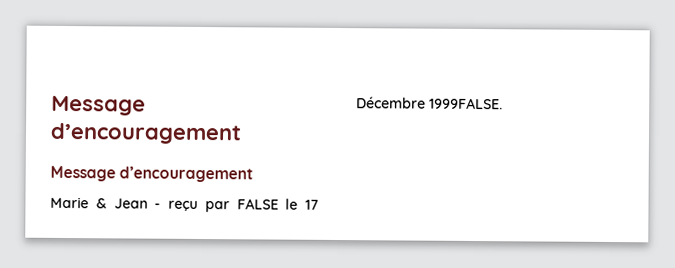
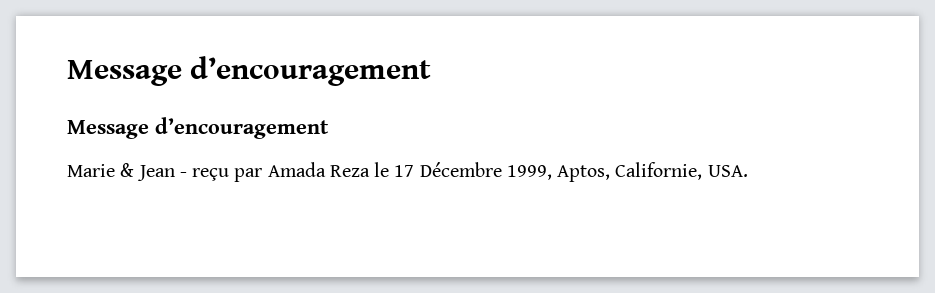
[236,198,279,210] FALSE -> [267,162,370,177] Amada Reza
[429,97,503,110] 1999FALSE. -> [506,162,748,182] 1999, Aptos, Californie, USA.

